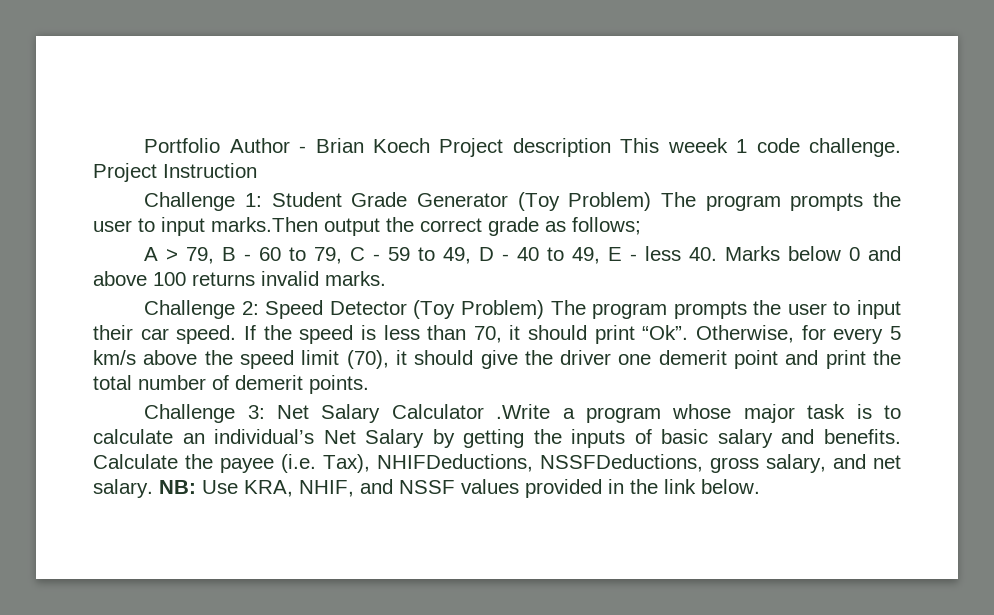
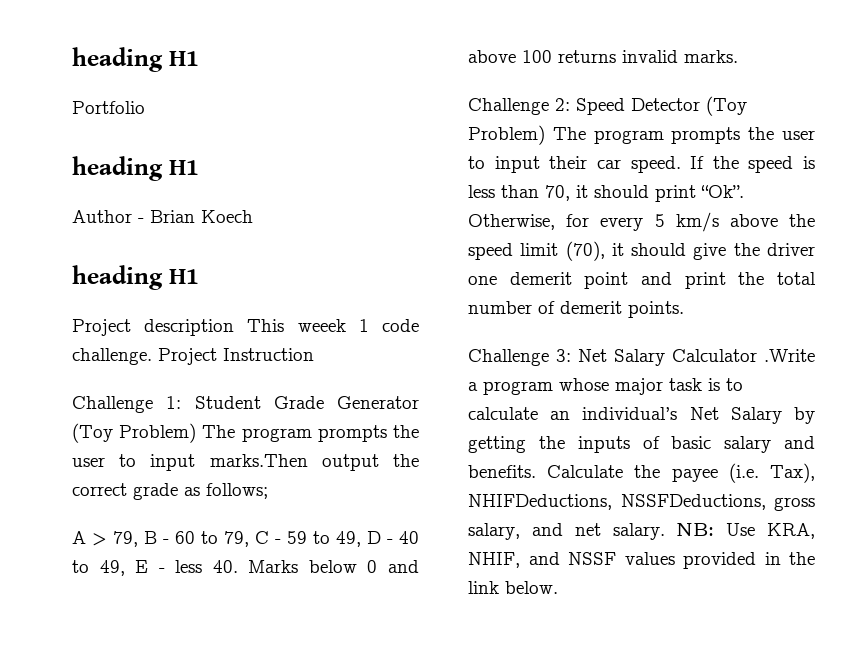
(144, 145) none -> [72,47,199,72] heading H1 //
(221, 145) none -> [72,156,199,181] // heading H1 //
(430, 145) none -> [72,265,199,290] // heading H1 //

